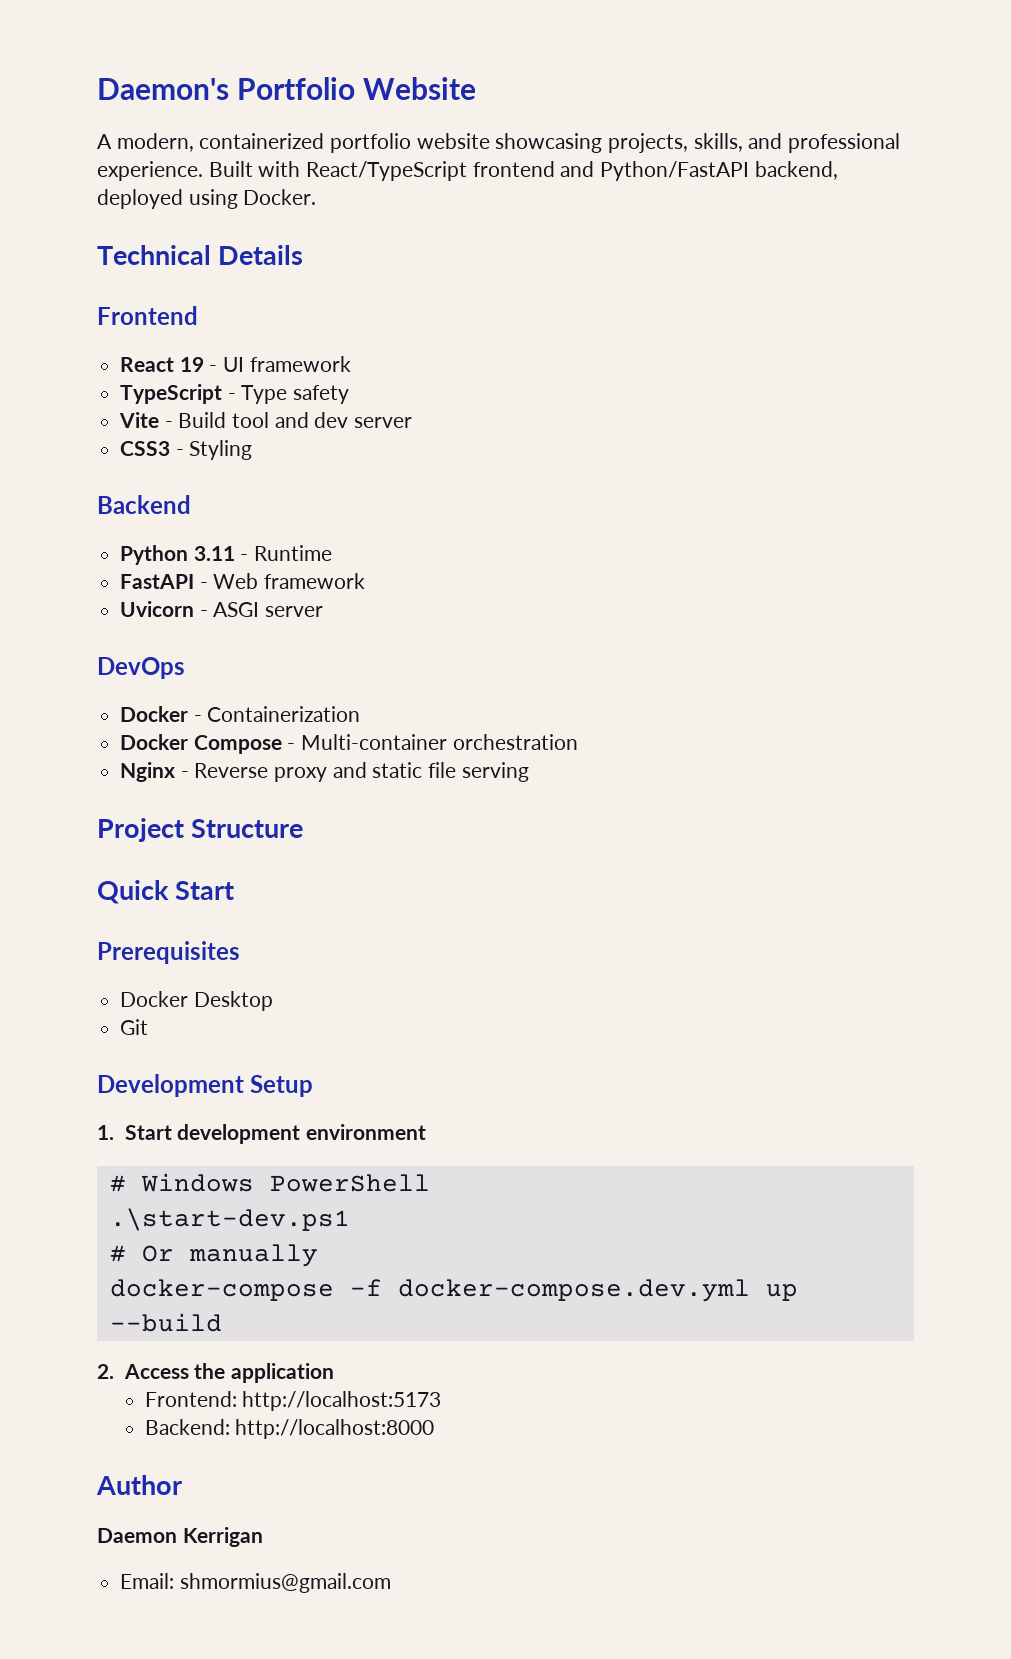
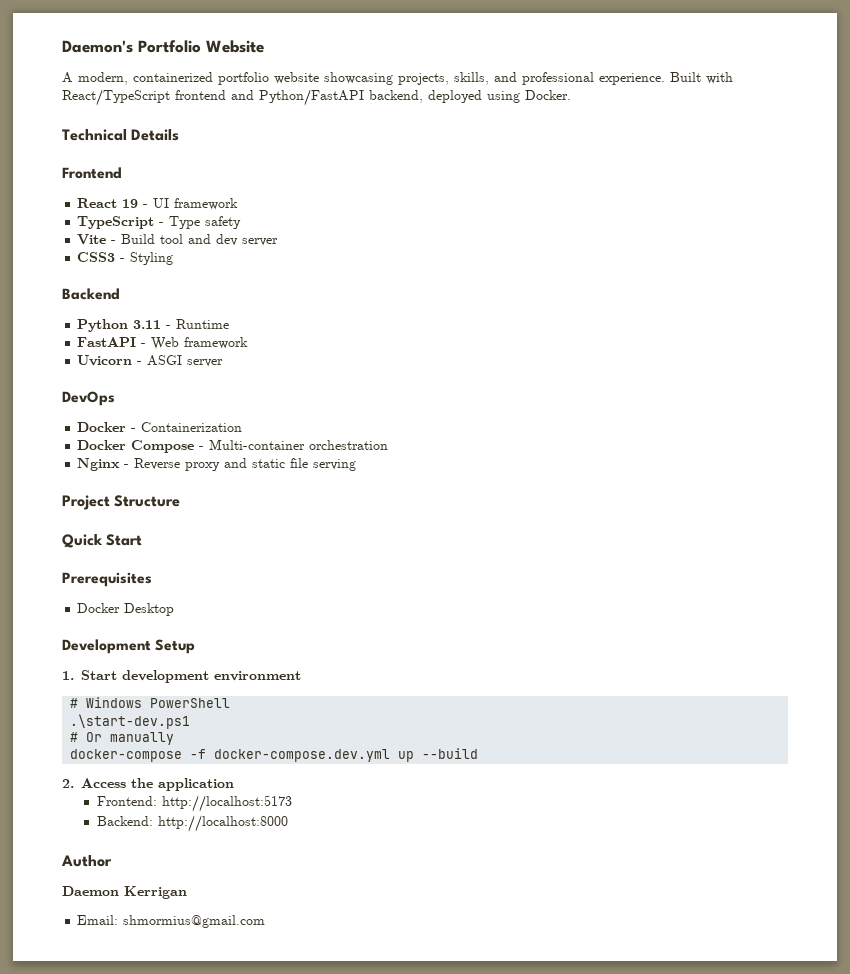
[120,1019,149,1035] // Git -> (175, 609) none

